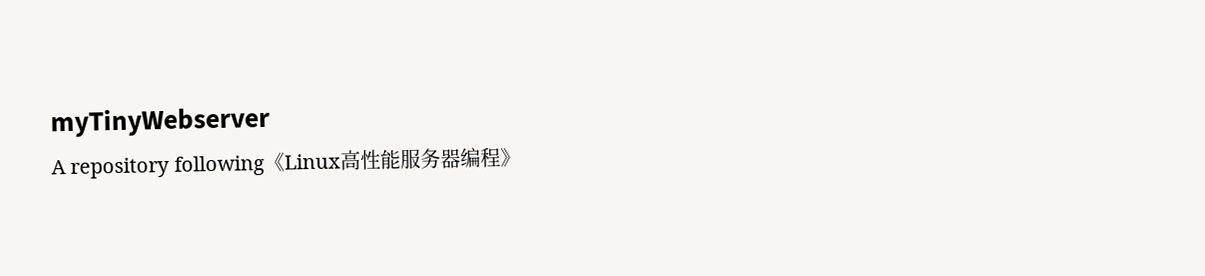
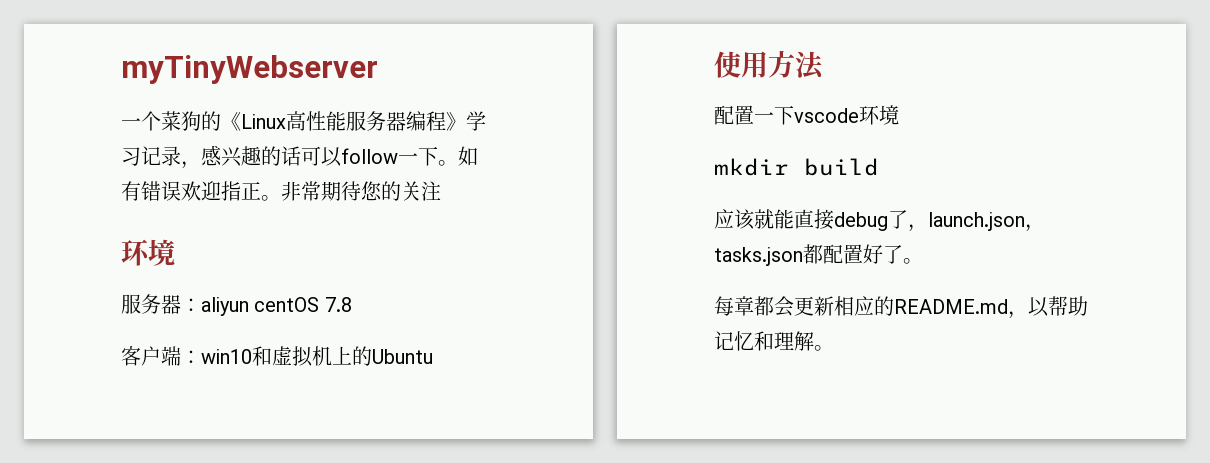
[51,154,265,179] A repository following -> [121,111,221,131] 一个菜狗的
(521, 157) none -> [466,111,486,131] [121,145,478,169] [121,181,441,201] [121,239,175,266] [121,294,352,316] [121,346,433,367] [714,50,825,80] [714,105,899,125] [714,158,879,176] [714,209,1045,232] [714,244,923,266] [714,296,1088,319] [714,331,834,351] 学习记录，感兴趣的话可以follow一下。如有错误欢迎指正。非常期待您的关注 // 环境 // 服务器：aliyun centOS 7.8 // 客户端：win10和虚拟机上的Ubuntu // 使用方法 // 配置一下vscode环境 // mkdir build // 应该就能直接debug了，launch.json，tasks.json都配置好了。 // 每章都会更新相应的README.md，以帮助记忆和理解。

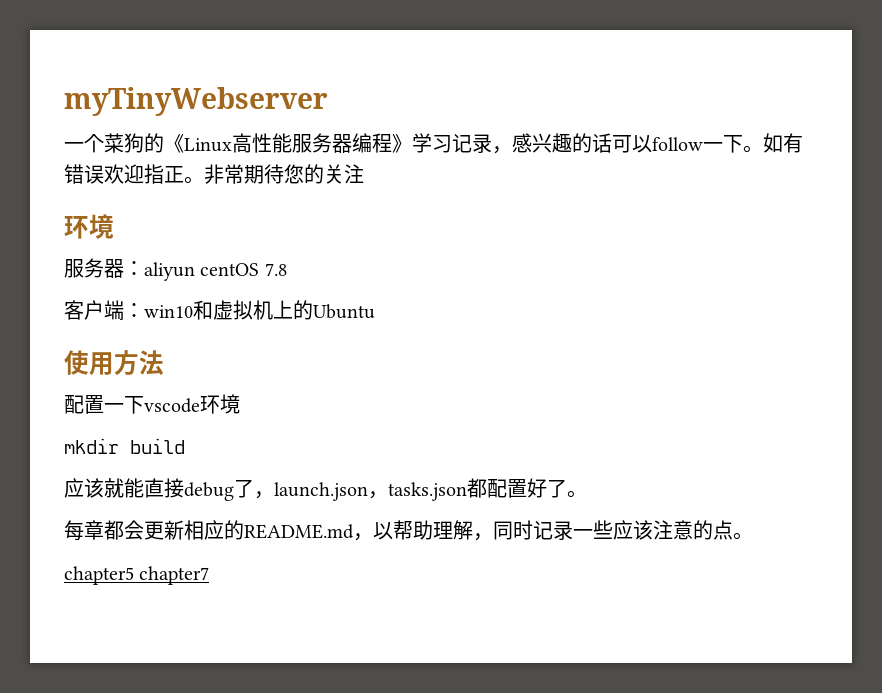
[714,331,834,351] 记忆和理解。 -> [433,520,753,541] [64,566,210,585] 理解，同时记录一些应该注意的点。 // chapter5 chapter7

